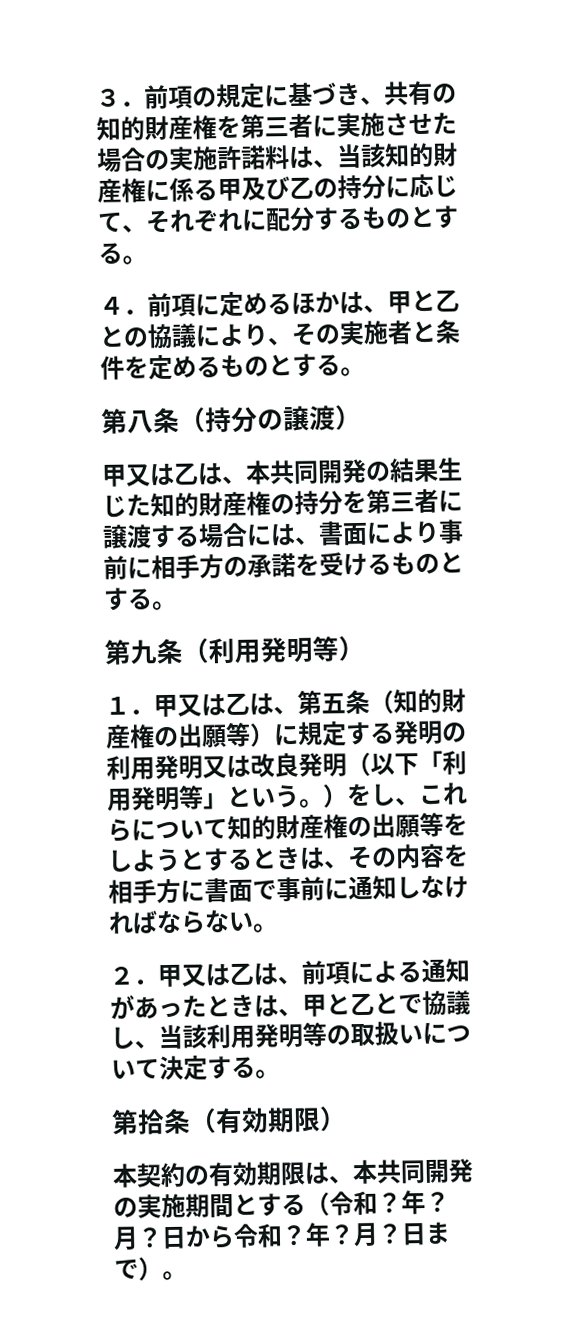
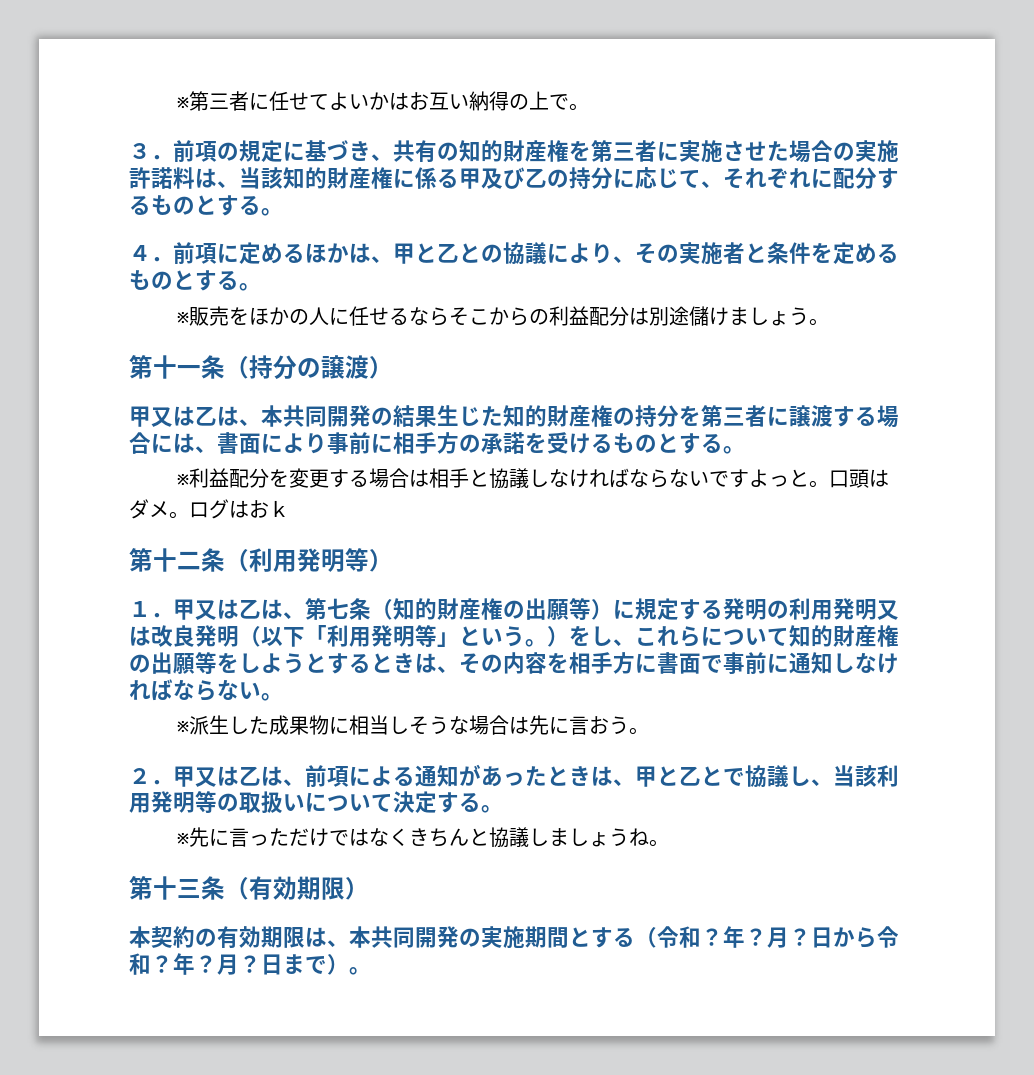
(96, 98) none -> [177,91,590,111] ※第三者に任せてよいかはお互い納得の上で。 //
[101,408,154,434] // 第八 -> [177,306,830,326] [129,355,201,379] // ※販売をほかの人に任せるならそこからの利益配分は別途儲けましょう。 // 第十一
[104,639,158,665] // 第九 -> [177,468,890,489] [129,499,289,519] [129,548,201,572] // ※利益配分を変更する場合は相手と協議しなければならないですよっと。口頭はダメ。ログはおｋ // 第十二
[321,693,346,714] 五 -> [327,598,349,619] 七
(278, 928) none -> [177,715,650,735] // ※派生した成果物に相当しそうな場合は先に言おう。
[111,1109,165,1135] // 第拾 -> [177,827,670,848] [129,876,201,900] // ※先に言っただけではなくきちんと協議しましょうね。 // 第十三

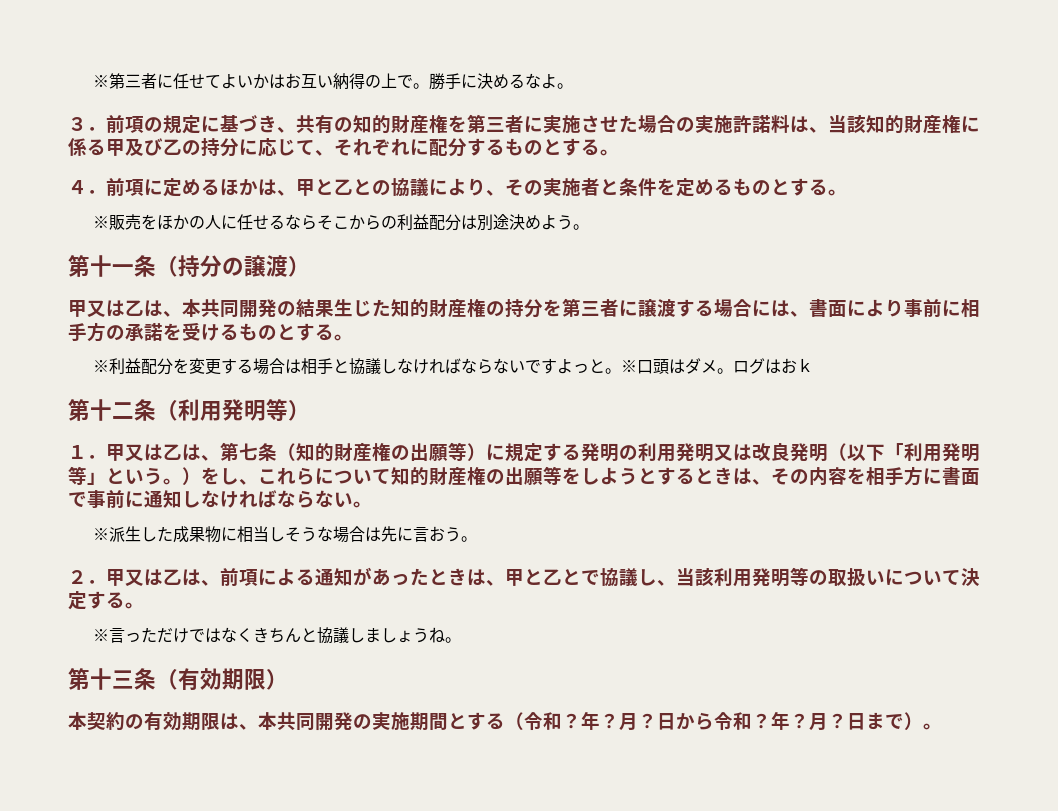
(590, 107) none -> [429,73,574,90] 勝手に決めるなよ。
[689,306,790,326] 儲けましょ -> [509,214,558,230] 決めよ
(830, 484) none -> [621,360,638,372] ※
[189,827,230,847] 先に -> (110, 635) none

